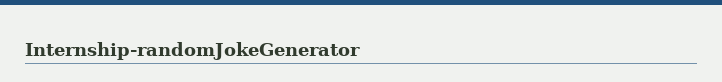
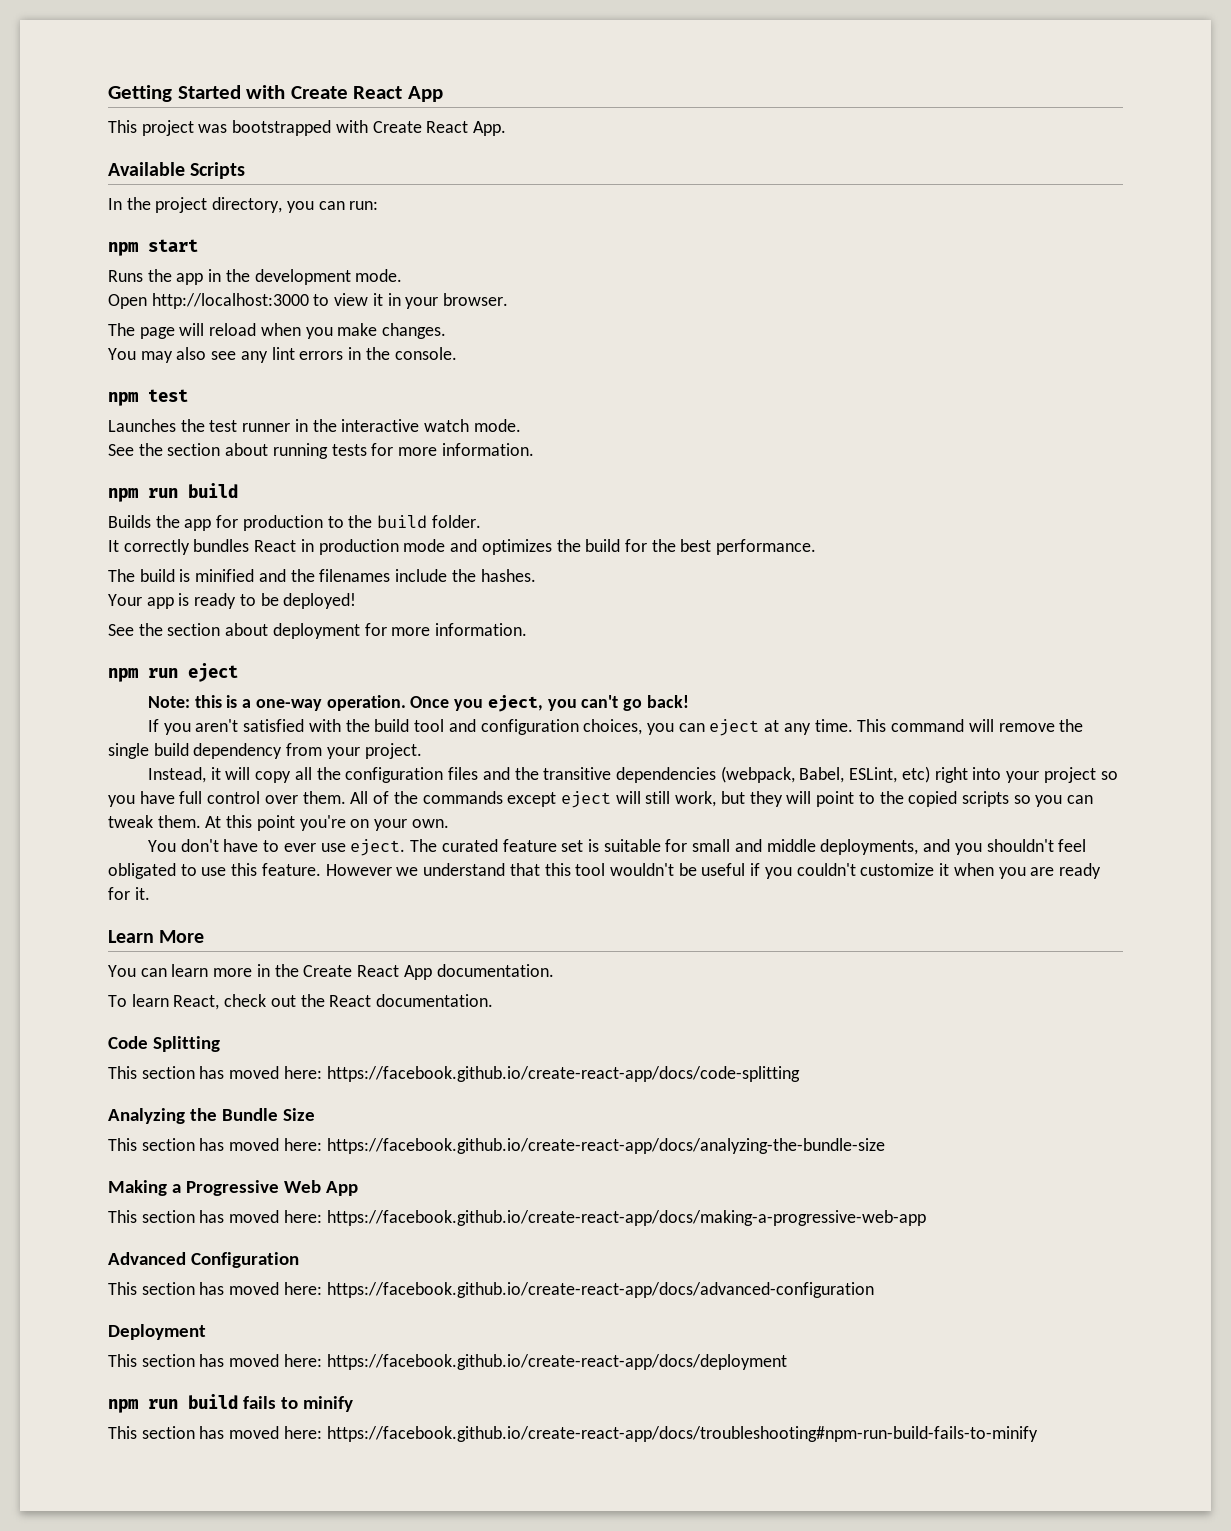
[25,42,360,60] Internship-randomJokeGenerator -> [108,85,443,102] [108,120,507,136] [108,162,246,179] [108,197,379,213] [108,239,198,256] [108,269,403,285] [108,293,509,309] [108,323,447,339] [108,347,457,363] [108,389,188,406] [108,419,521,432] [108,443,534,459] [108,483,238,502] [108,515,481,531] [108,539,817,555] [108,569,536,582] [108,593,357,609] [108,623,528,639] [108,663,238,682] [148,695,689,712] [148,719,1084,736] [108,743,422,759] [148,766,1118,783] [108,791,1094,808] [108,815,449,831] [148,839,1087,856] [108,863,1101,879] [108,887,150,900] [108,930,205,943] [108,964,554,980] [108,994,494,1010] [108,1036,220,1052] [108,1066,800,1082] [108,1108,315,1124] [108,1138,885,1154] [108,1180,358,1196] [108,1210,926,1226] [108,1252,299,1268] [108,1282,874,1298] [108,1324,206,1340] [108,1354,787,1370] [108,1394,353,1413] [108,1426,1038,1442] Getting Started with Create React App // This project was bootstrapped with Create React App. // Available Scripts // In the project directory, you can run: // npm start // Runs the app in the development mode. // Open http://localhost:3000 to view it in your browser. // The page will reload when you make changes. // You may also see any lint errors in the console. // npm test // Launches the test runner in the interactive watch mode. // See the section about running tests for more information. // npm run build // Builds the app for production to the build folder. // It correctly bundles React in production mode and optimizes the build for the best performance. // The build is minified and the filenames include the hashes. // Your app is ready to be deployed! // See the section about deployment for more information. // npm run eject // Note: this is a one-way operation. Once you eject, you can't go back! // If you aren't satisfied with the build tool and configuration choices, you can eject at any time. This command will remove the single build dependency from your project. // Instead, it will copy all the configuration files and the transitive dependencies (webpack, Babel, ESLint, etc) right into your project so you have full control over them. All of the commands except eject will still work, but they will point to the copied scripts so you can tweak them. At this point you're on your own. // You don't have to ever use eject. The curated feature set is suitable for small and middle deployments, and you shouldn't feel obligated to use this feature. However we understand that this tool wouldn't be useful if you couldn't customize it when you are ready for it. // Learn More // You can learn more in the Create React App documentation. // To learn React, check out the React documentation. // Code Splitting // This section has moved here: https://facebook.github.io/create-react-app/docs/code-splitting // Analyzing the Bundle Size // This section has moved here: https://facebook.github.io/create-react-app/docs/analyzing-the-bundle-size // Making a Progressive Web App // This section has moved here: https://facebook.github.io/create-react-app/docs/making-a-progressive-web-app // Advanced Configuration // This section has moved here: https://facebook.github.io/create-react-app/docs/advanced-configuration // Deployment // This section has moved here: https://facebook.github.io/create-react-app/docs/deployment // npm run build fails to minify // This section has moved here: https://facebook.github.io/create-react-app/docs/troubleshooting#npm-run-build-fails-to-minify

